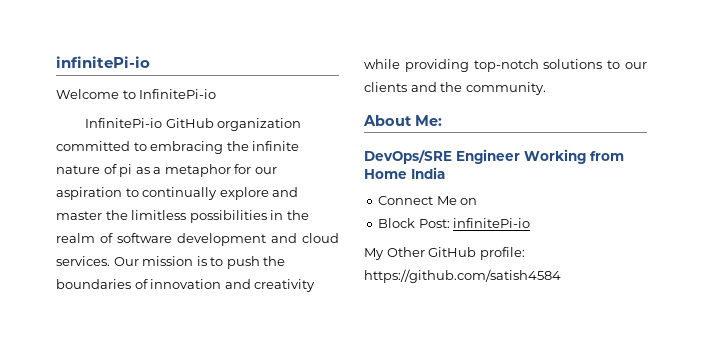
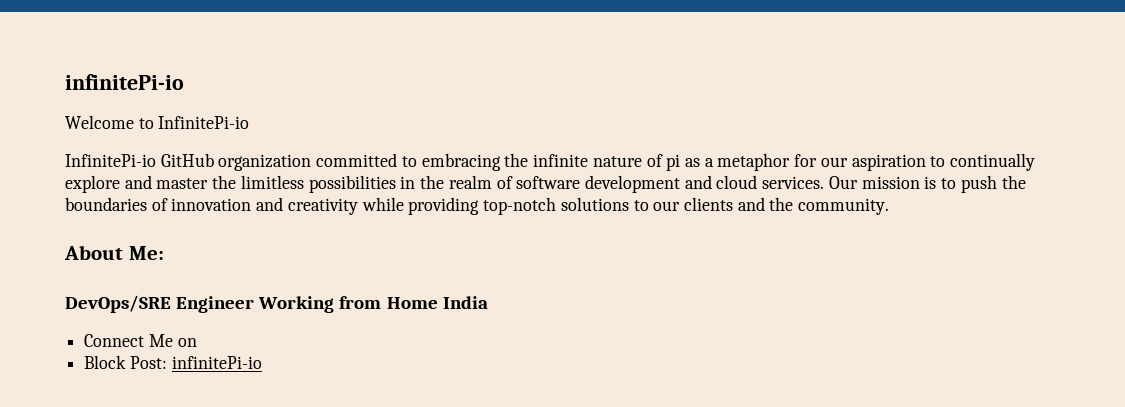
[364,247,525,260] [364,269,561,283] // My Other GitHub profile: https://github.com/satish4584 -> (262, 362) none

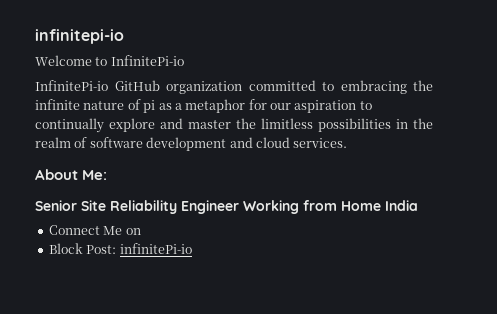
[65,74,184,90] infinitePi-io -> [35,29,124,44] infinitepi-io
[828,175,1026,193] [65,197,890,215] Our mission is to push the boundaries of innovation and creativity while providing top-notch solutions to our clients and the community. -> (348, 143) none
[65,295,171,313] DevOps/SRE -> [35,200,177,214] Senior Site Reliability

